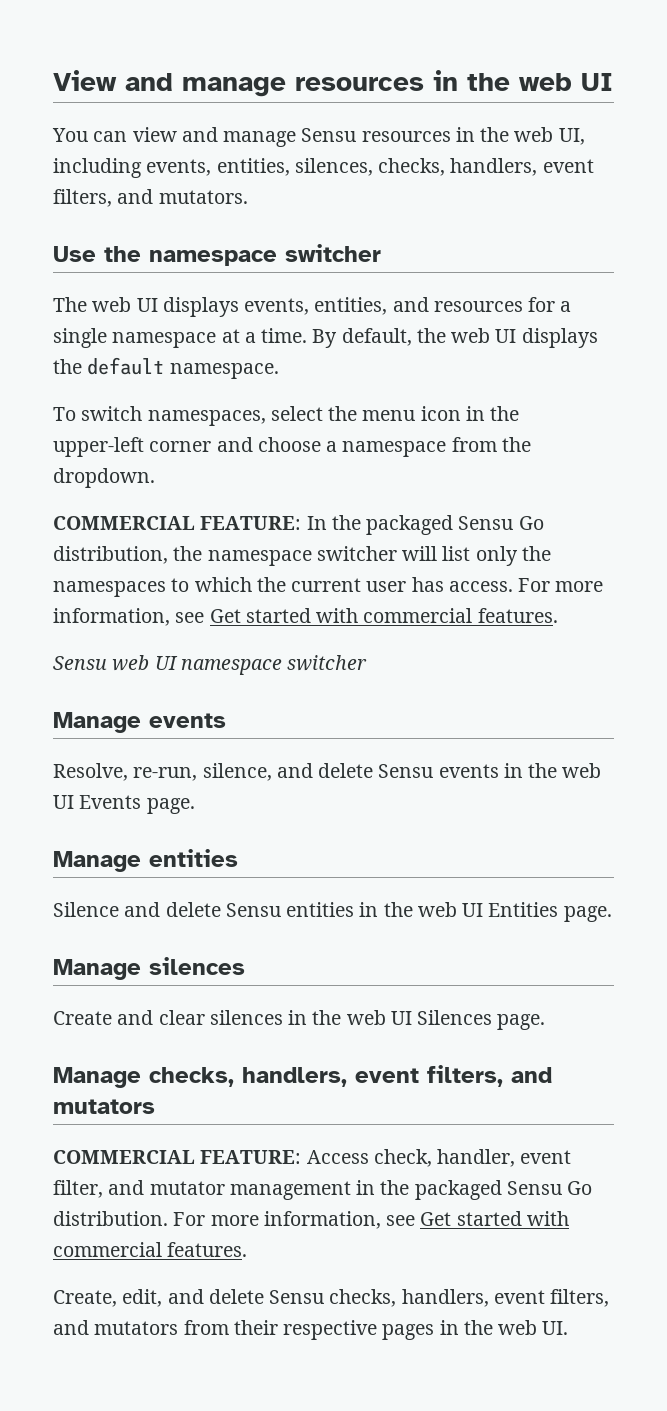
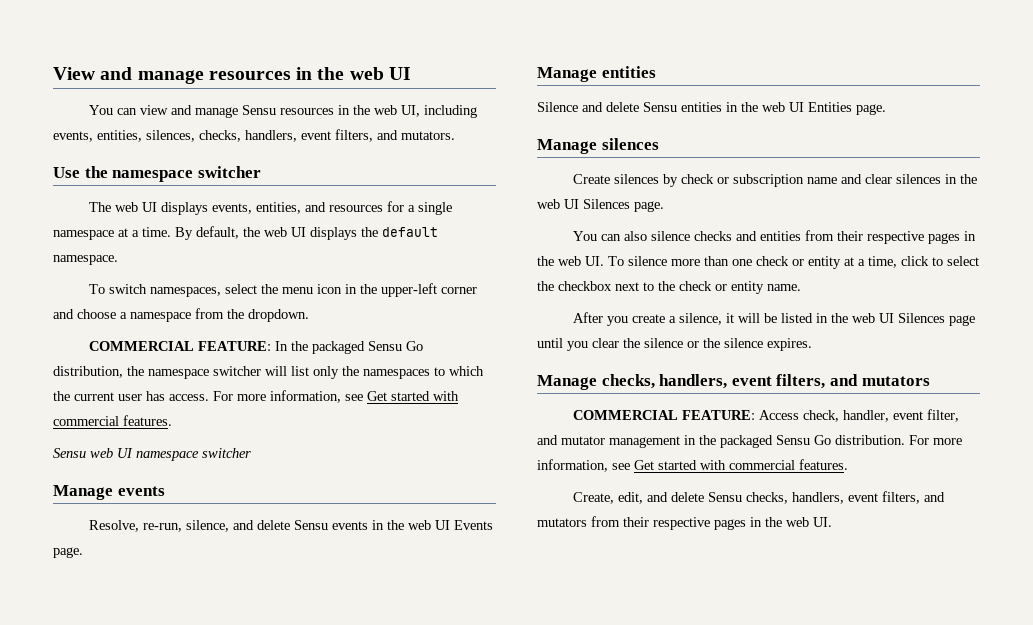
(112, 1018) none -> [613,174,837,187] silences by check or subscription name
(546, 1022) none -> [572,230,976,244] [537,256,979,269] [537,281,801,294] [572,312,975,326] [537,338,812,351] // You can also silence checks and entities from their respective pages in the web UI. To silence more than one check or entity at a time, click to select the checkbox next to the check or entity name. // After you create a silence, it will be listed in the web UI Silences page until you clear the silence or the silence expires.

